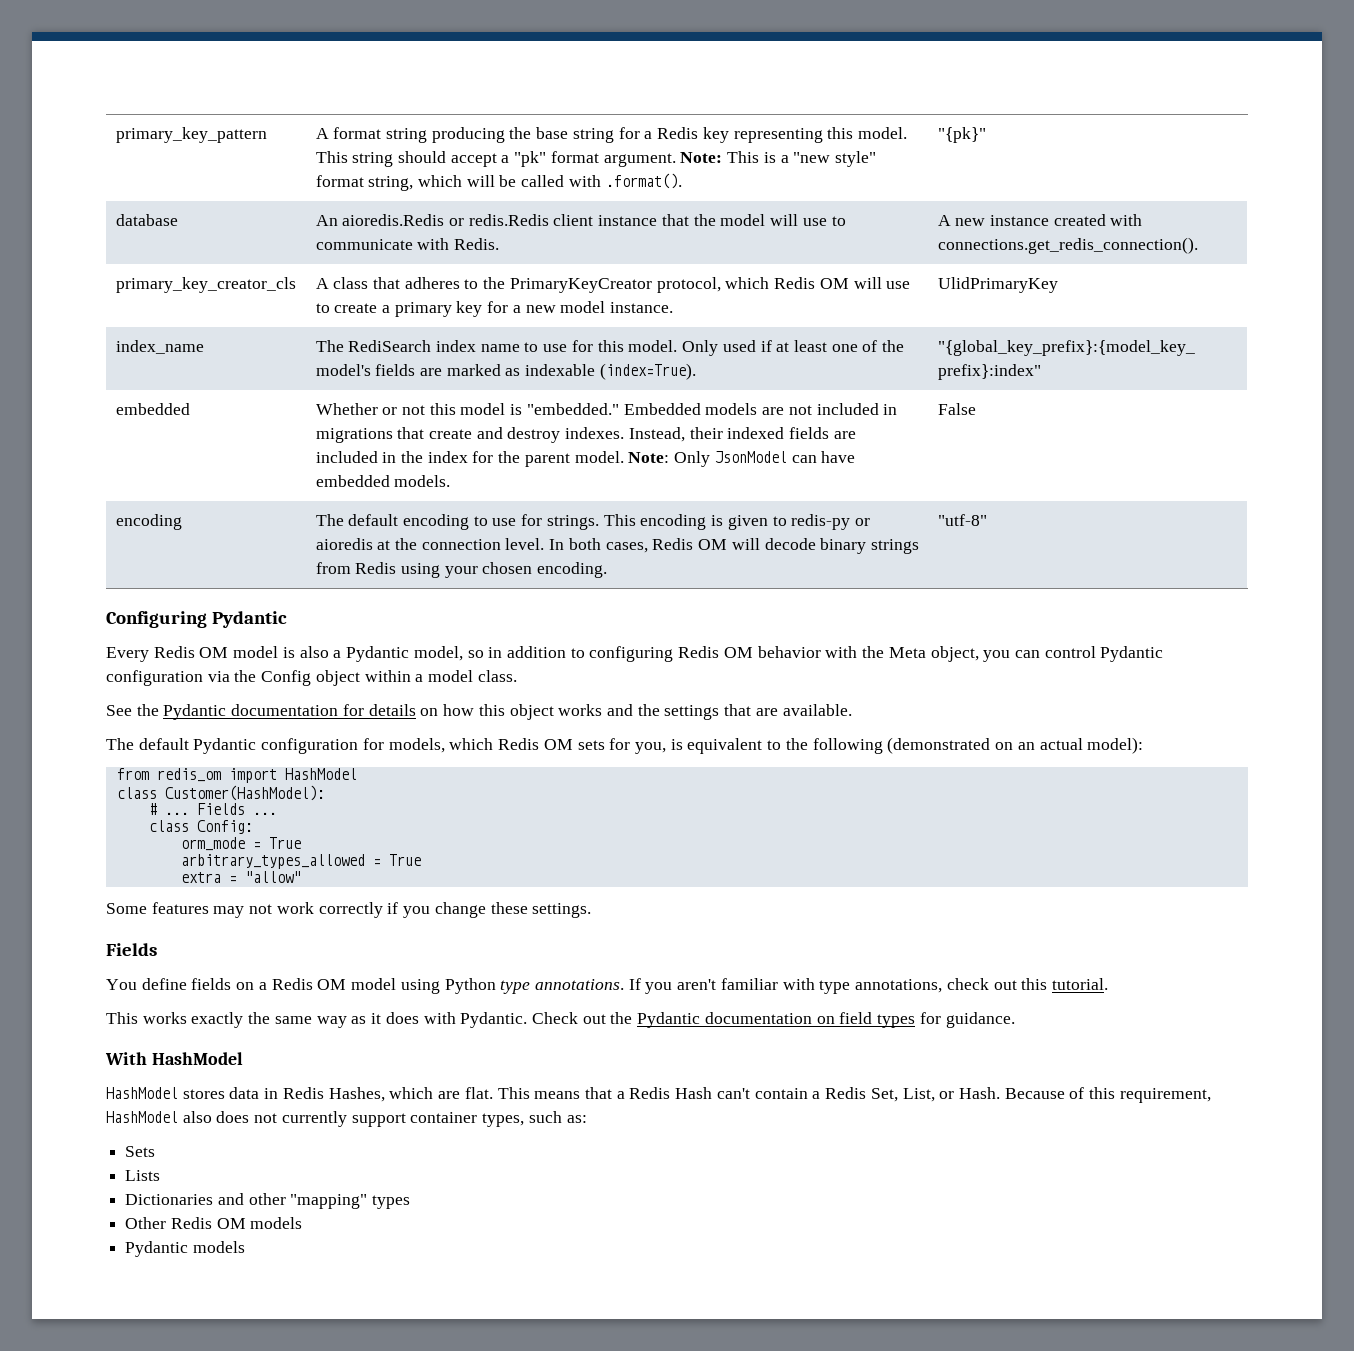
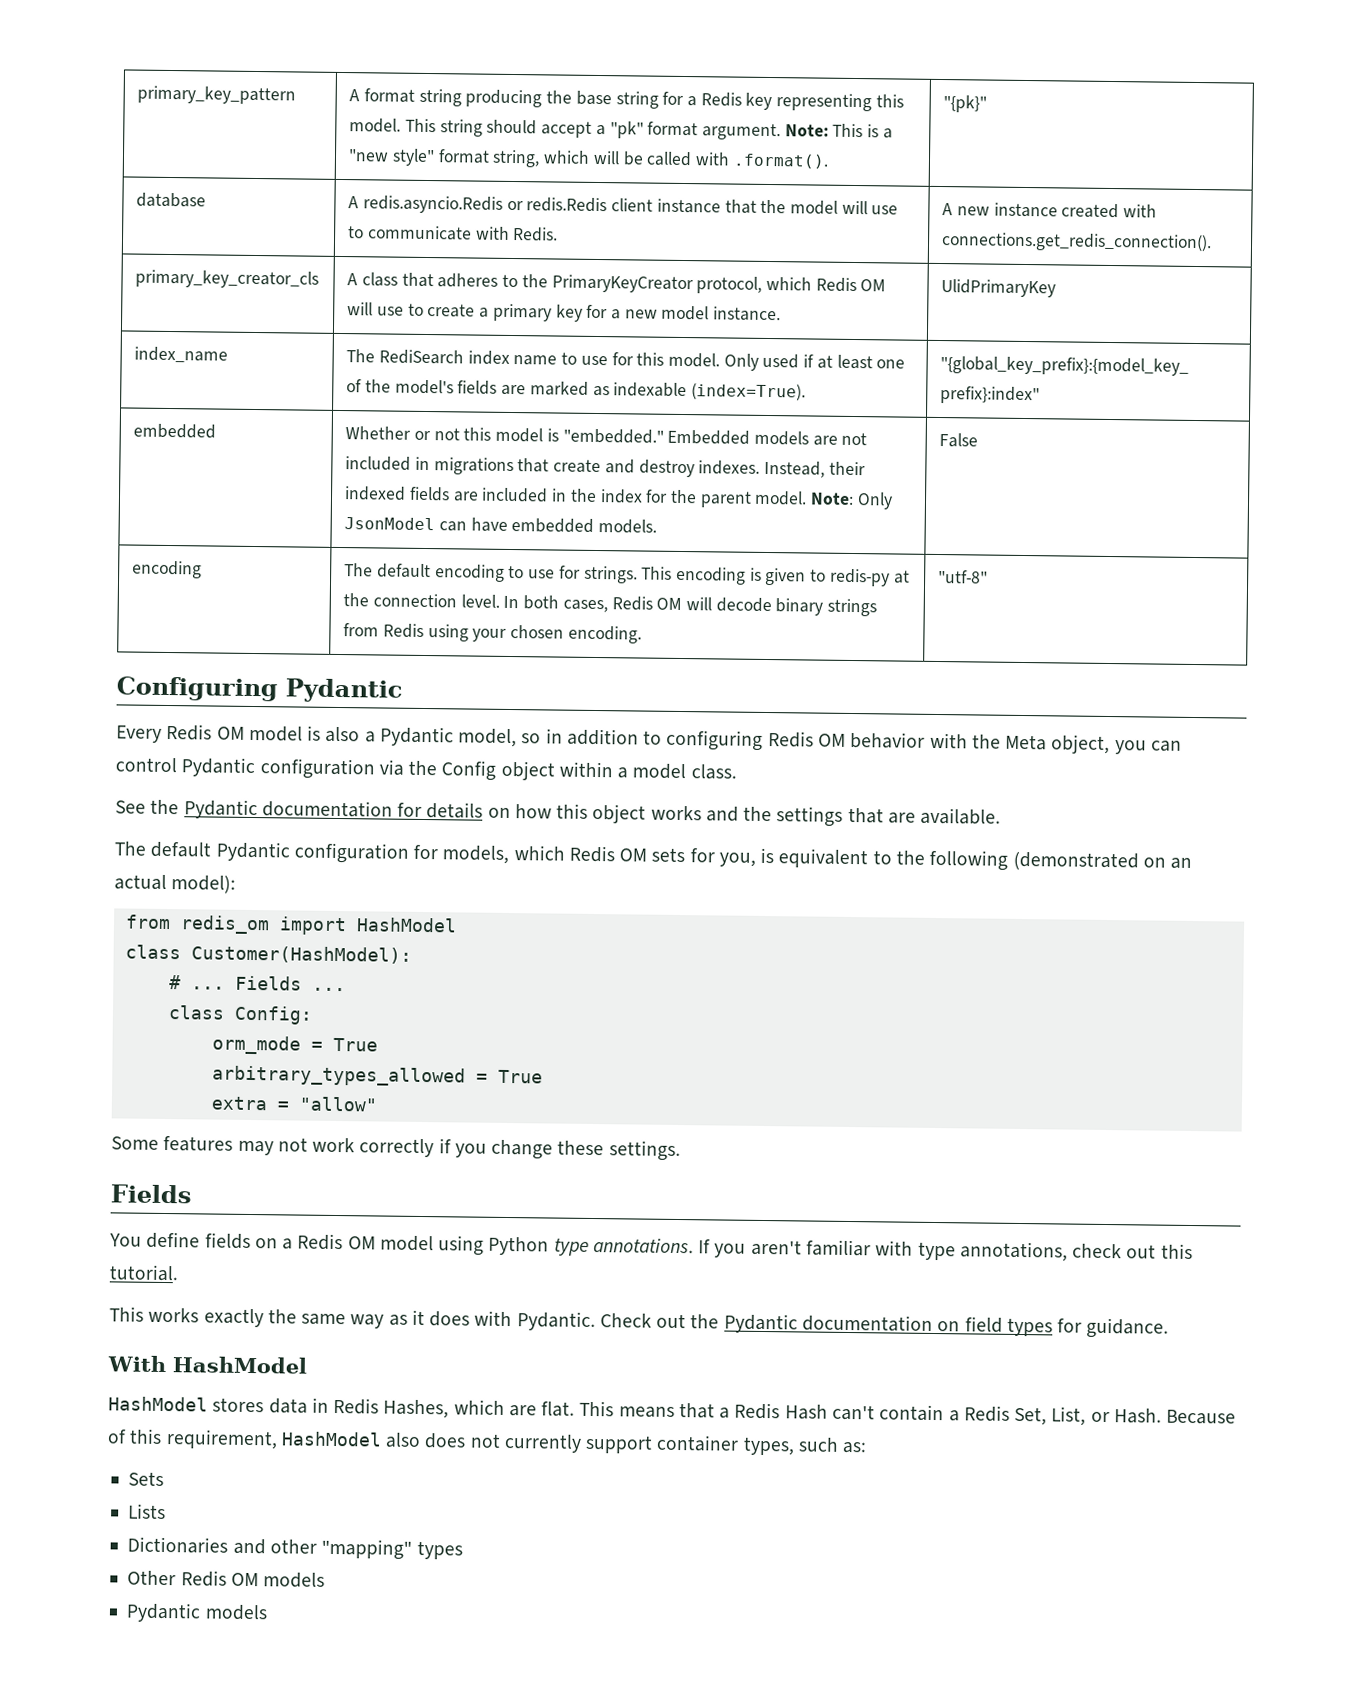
[315,214,445,226] An aioredis.Redis -> [348,195,503,214] A redis.asyncio.Redis
[854,518,870,526] [315,538,373,550] or aioredis -> (890, 577) none

